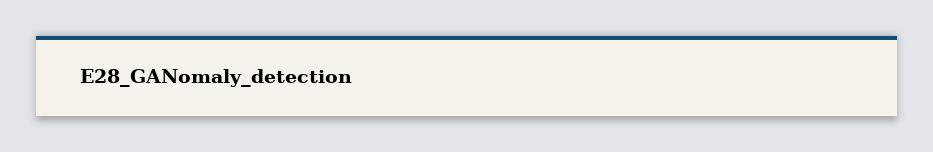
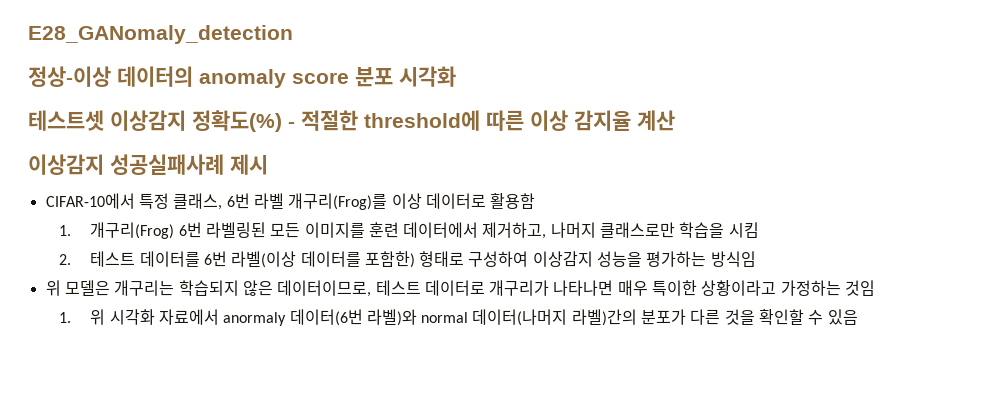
(352, 78) none -> [28,66,456,88] [28,110,675,132] [28,154,268,175] [45,193,536,210] [59,222,759,239] [59,251,756,268] [45,280,876,297] [59,309,858,326] // 정상-이상 데이터의 anomaly score 분포 시각화 // 테스트셋 이상감지 정확도(%) - 적절한 threshold에 따른 이상 감지율 계산 // 이상감지 성공실패사례 제시 // CIFAR-10에서 특정 클래스, 6번 라벨 개구리(Frog)를 이상 데이터로 활용함 // 1. 개구리(Frog) 6번 라벨링된 모든 이미지를 훈련 데이터에서 제거하고, 나머지 클래스로만 학습을 시킴 // 2. 테스트 데이터를 6번 라벨(이상 데이터를 포함한) 형태로 구성하여 이상감지 성능을 평가하는 방식임 // 위 모델은 개구리는 학습되지 않은 데이터이므로, 테스트 데이터로 개구리가 나타나면 매우 특이한 상황이라고 가정하는 것임 // 1. 위 시각화 자료에서 anormaly 데이터(6번 라벨)와 normal 데이터(나머지 라벨)간의 분포가 다른 것을 확인할 수 있음

